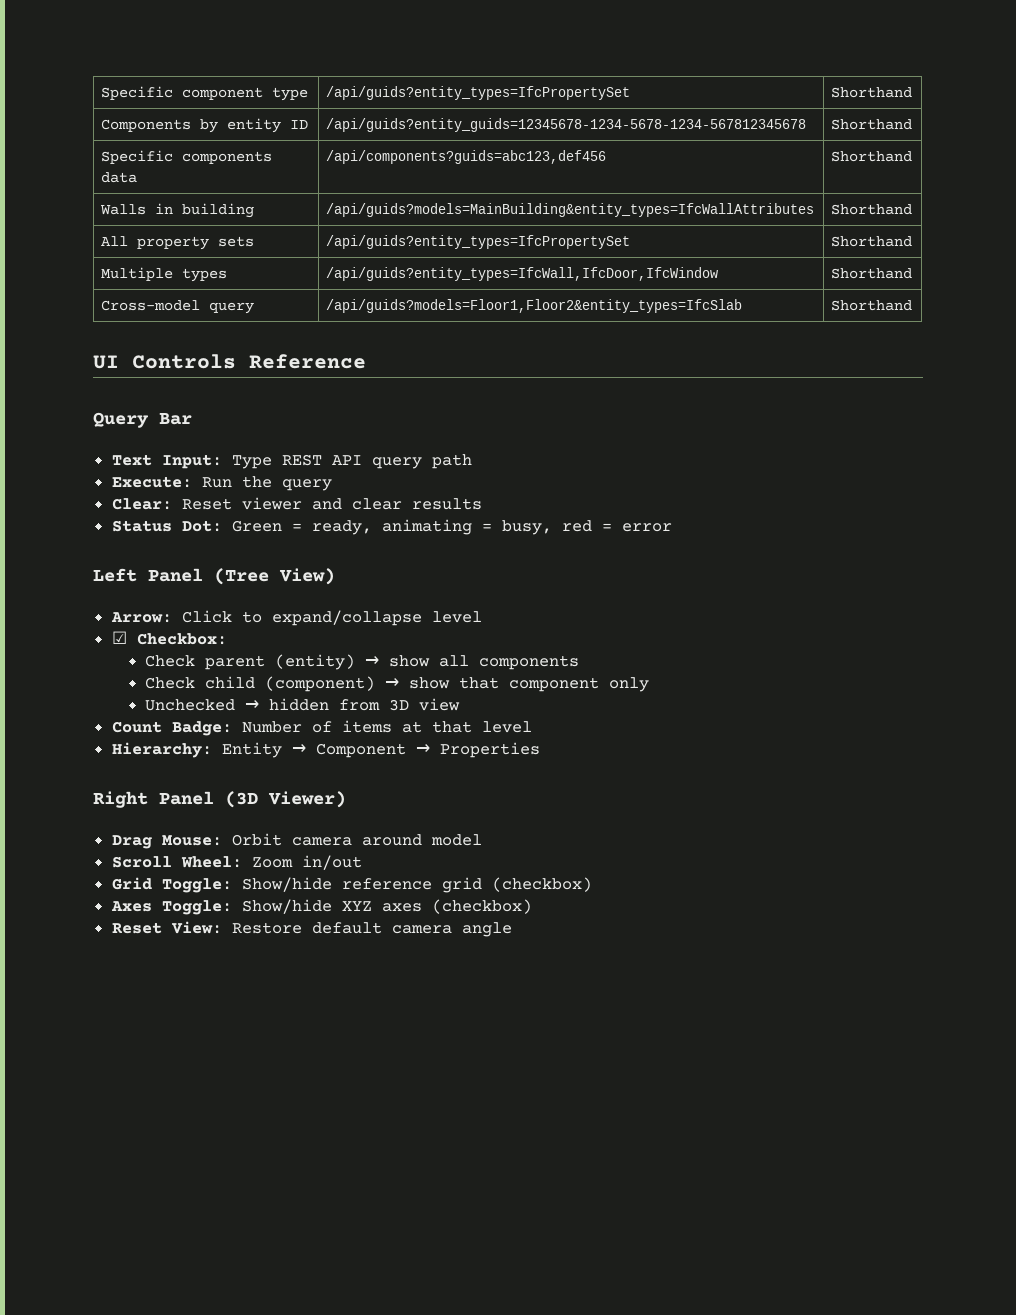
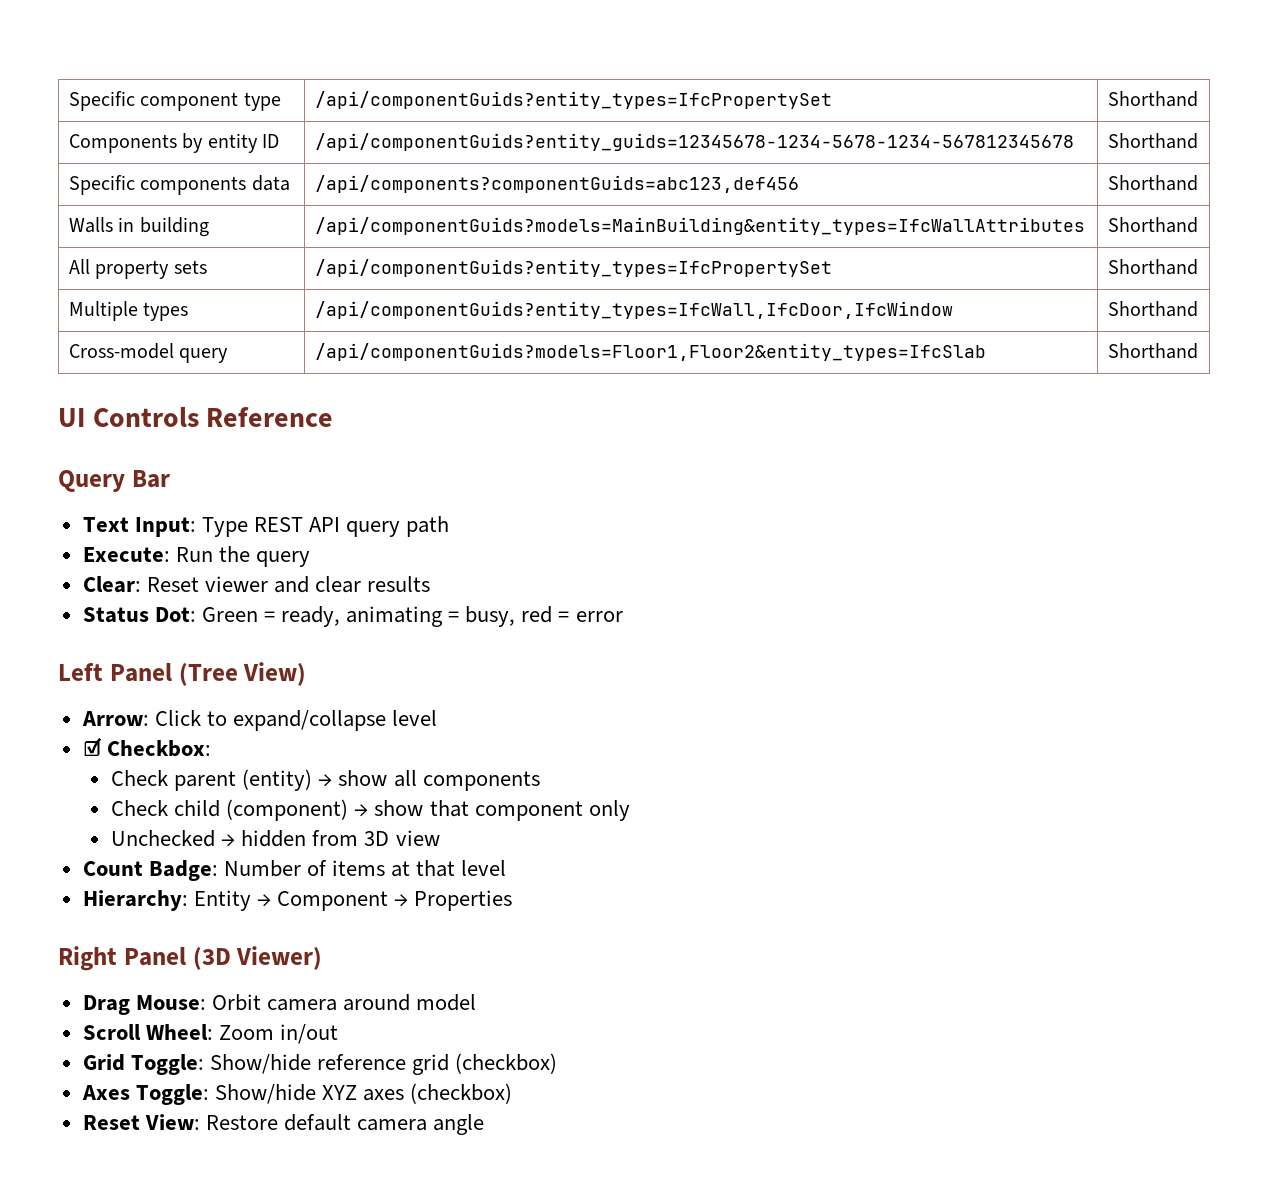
[326,86,631,100] /api/guids?entity_types=IfcPropertySet -> [314,91,832,109] /api/componentGuids?entity_types=IfcPropertySet
[326,118,807,132] /api/guids?entity_guids=12345678-1234-5678-1234-567812345678 -> [314,133,1074,151] /api/componentGuids?entity_guids=12345678-1234-5678-1234-567812345678
[326,150,607,164] /api/components?guids=abc123,def456 -> [314,175,799,193] /api/components?componentGuids=abc123,def456
[326,203,815,217] /api/guids?models=MainBuilding&entity_types=IfcWallAttributes -> [314,217,1085,235] /api/componentGuids?models=MainBuilding&entity_types=IfcWallAttributes
[326,235,631,249] /api/guids?entity_types=IfcPropertySet -> [314,259,832,277] /api/componentGuids?entity_types=IfcPropertySet
[326,267,719,281] /api/guids?entity_types=IfcWall,IfcDoor,IfcWindow -> [314,301,953,319] /api/componentGuids?entity_types=IfcWall,IfcDoor,IfcWindow
[326,299,743,313] /api/guids?models=Floor1,Floor2&entity_types=IfcSlab -> [314,343,986,361] /api/componentGuids?models=Floor1,Floor2&entity_types=IfcSlab

